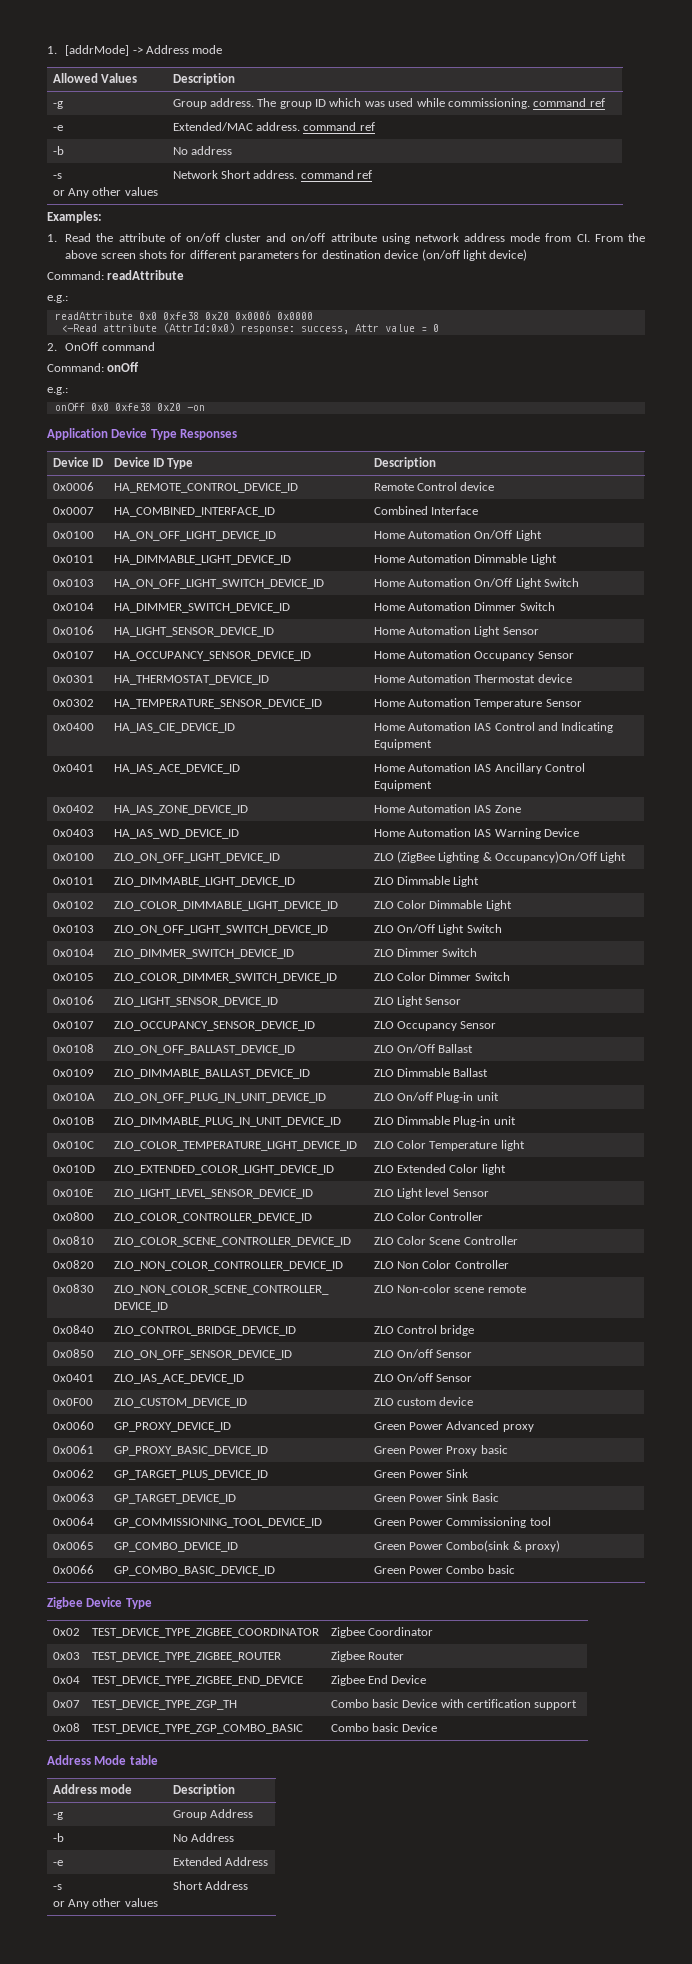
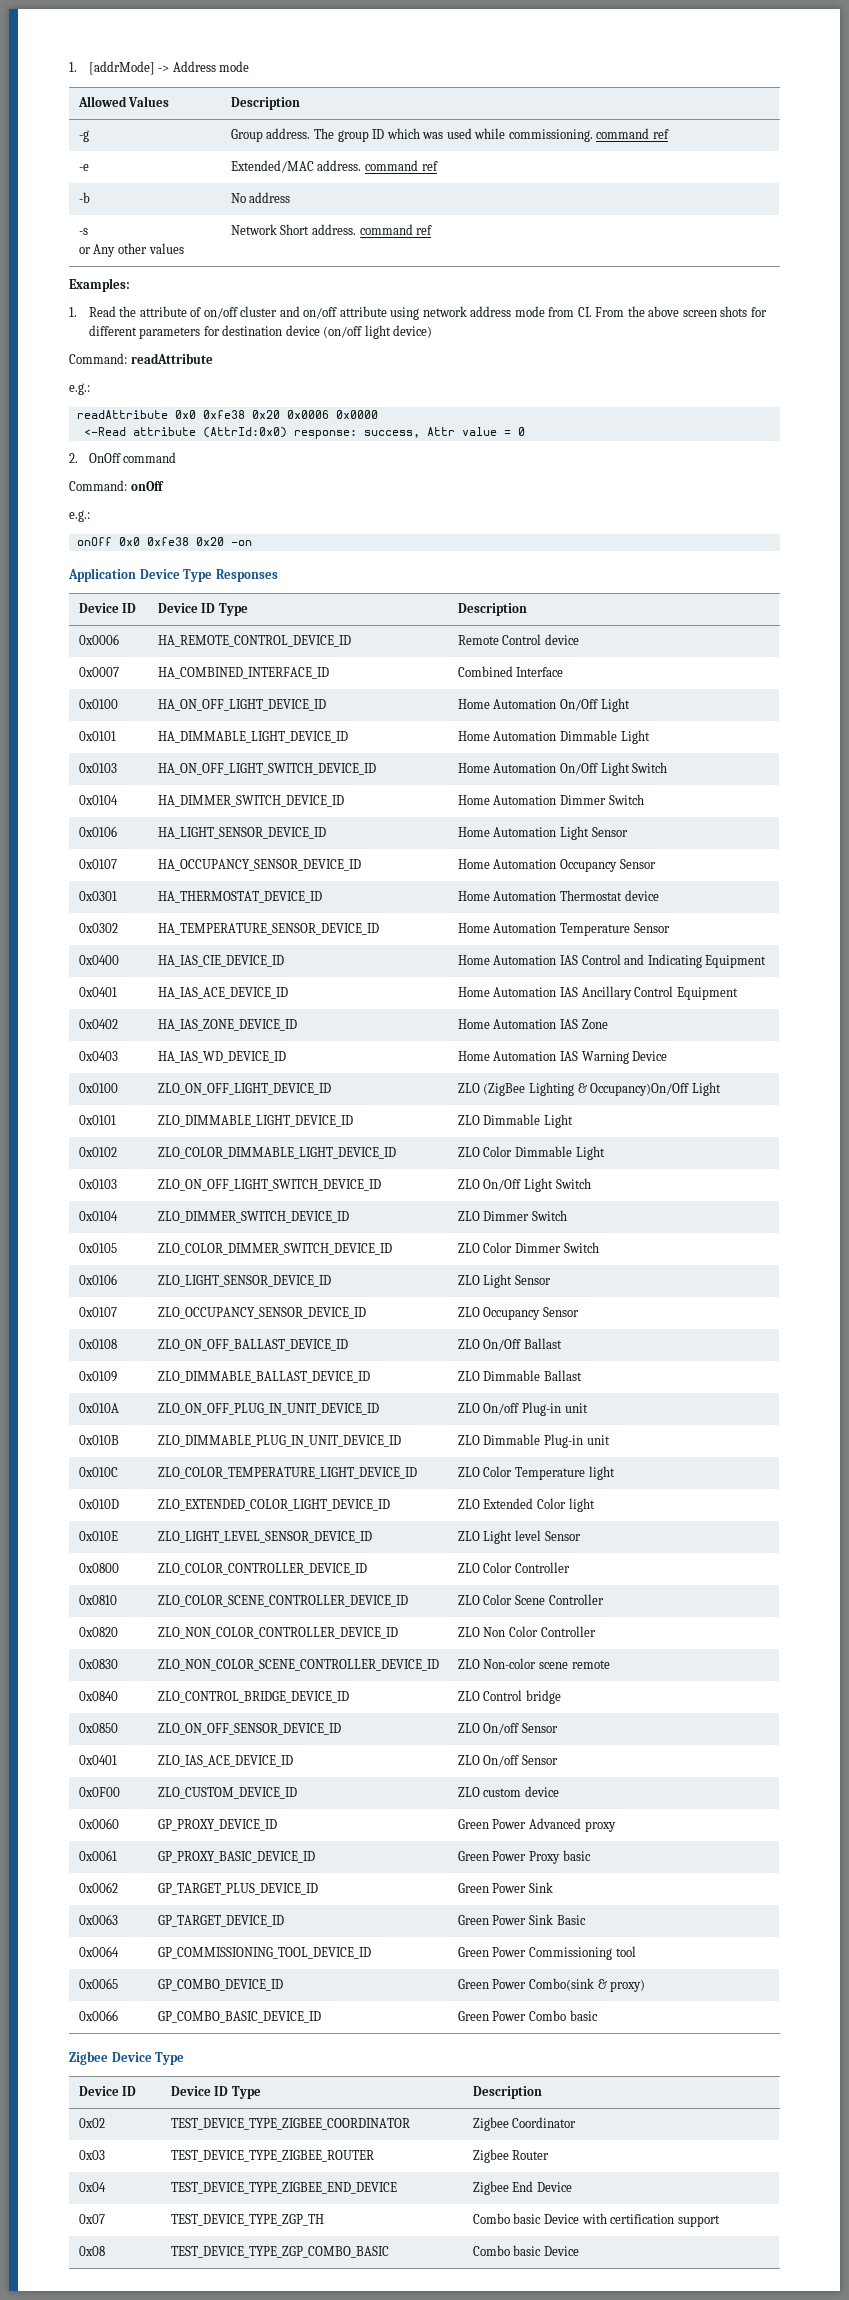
(152, 1603) none -> [78,2086,137,2096] [170,2086,261,2099] [472,2086,542,2099] // Device ID | Device ID Type | Description
[47,1755,158,1765] [52,1784,132,1794] [172,1784,235,1796] [52,1812,63,1820] [172,1809,253,1820] [52,1833,64,1842] [172,1833,234,1842] [52,1860,63,1866] [172,1857,268,1866] [52,1884,62,1890] [52,1898,158,1909] [172,1881,248,1890] // Address Mode table // Address mode | Description // -g | Group Address // -b | No Address // -e | Extended Address // -s // or Any other values | Short Address -> (579, 2251) none

